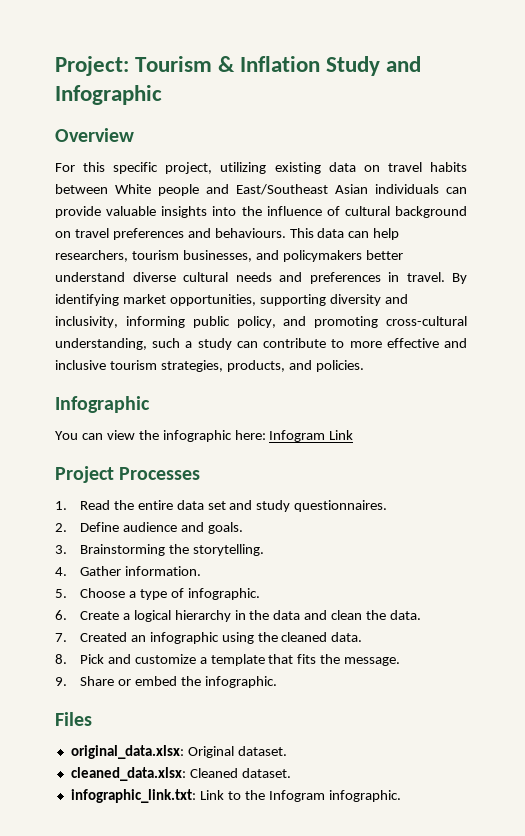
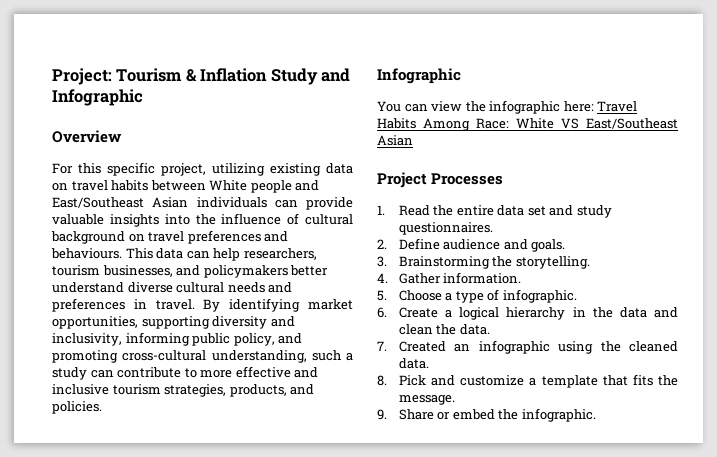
[269,430,354,442] Infogram Link -> [597,101,638,112] [377,118,678,131] [377,135,413,146] Travel Habits Among Race: White VS East/Southeast Asian
[55,712,92,726] [70,745,287,759] [70,767,291,781] [70,789,401,803] // Files // original_data.xlsx: Original dataset. // cleaned_data.xlsx: Cleaned dataset. // infographic_link.txt: Link to the Infogram infographic. -> (596, 415) none

